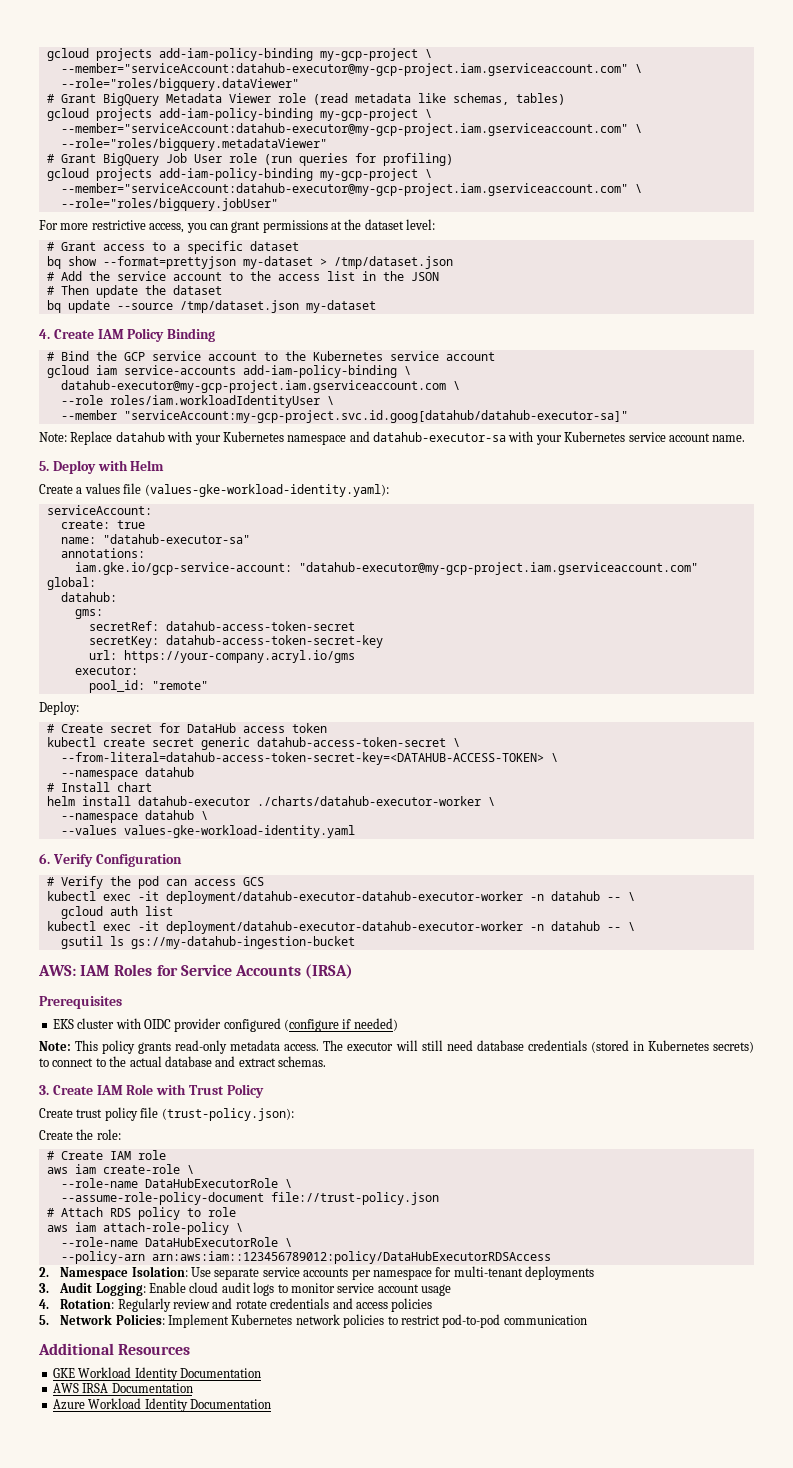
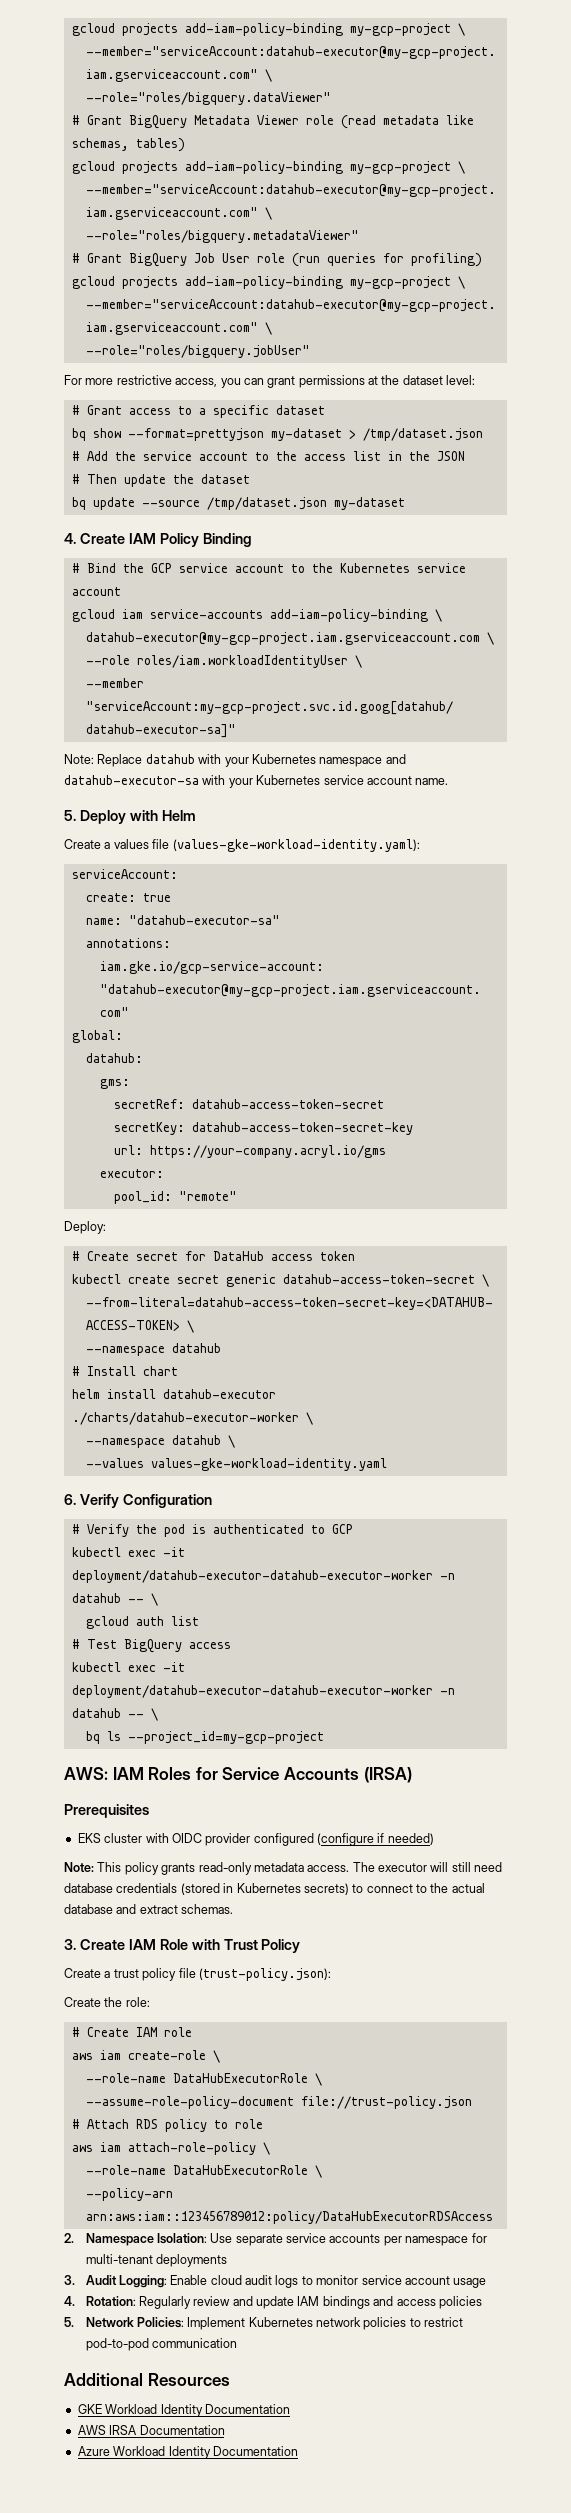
[165,877,264,886] can access GCS -> [191,1524,353,1534] is authenticated to GCP
[46,921,635,934] [60,936,355,949] // kubectl exec -it deployment/datahub-executor-datahub-executor-worker -n datahub -- \ // gsutil ls gs://my-datahub-ingestion-bucket -> [71,1639,231,1653] [71,1662,185,1672] [71,1685,455,1698] [71,1708,158,1721] [85,1731,324,1744] // # Test BigQuery access // kubectl exec -it deployment/datahub-executor-datahub-executor-worker -n datahub -- \ // bq ls --project_id=my-gcp-project
(73, 1113) none -> [104,1971,111,1978] a
[235,1298,330,1309] rotate credentials -> [256,2296,370,2309] update IAM bindings

